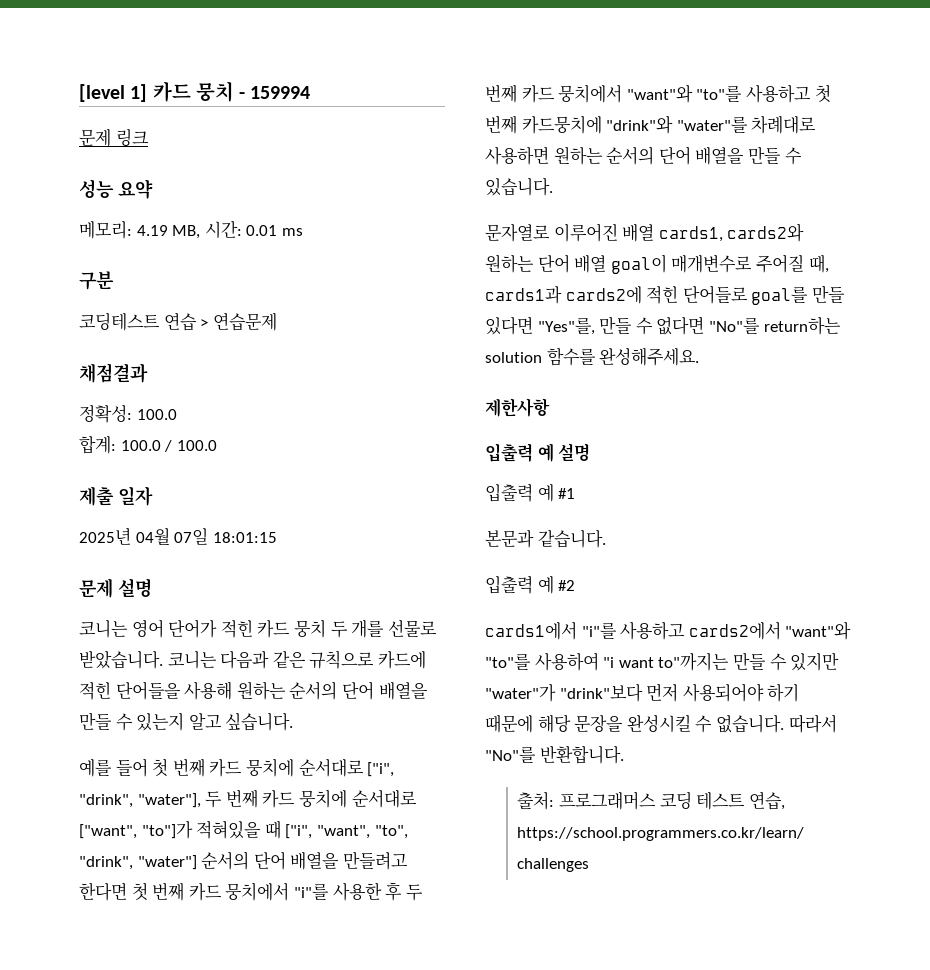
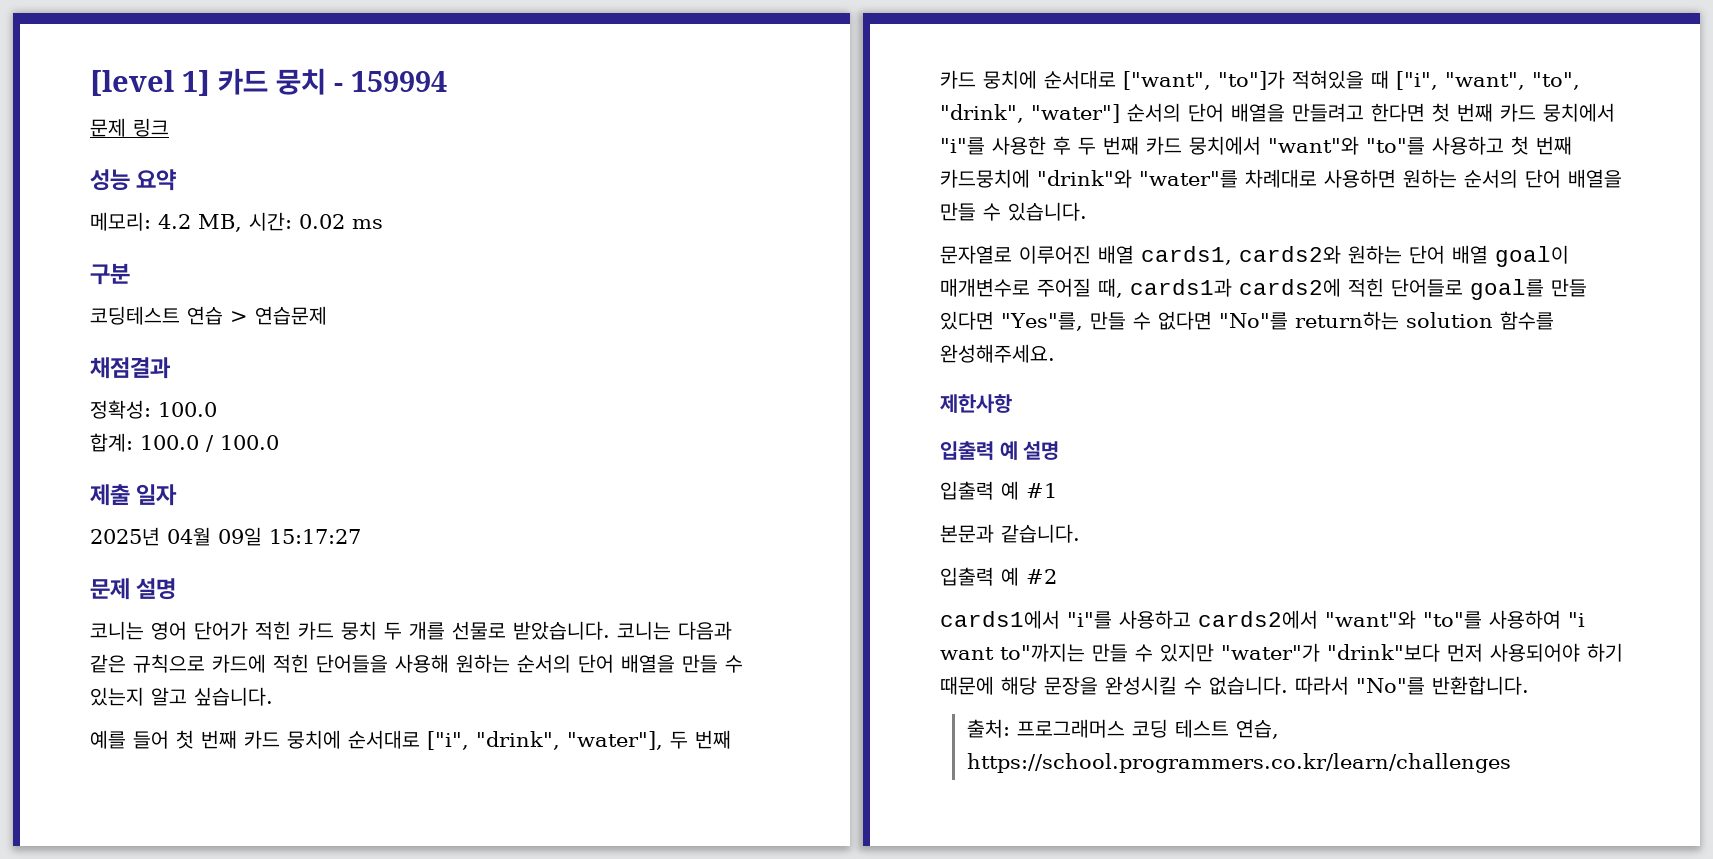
[136,225,168,236] 4.19 -> [158,214,191,229] 4.2
[246,225,278,236] 0.01 -> [299,214,345,229] 0.02
[174,528,277,545] 07일 18:01:15 -> [218,527,361,546] 09일 15:17:27

